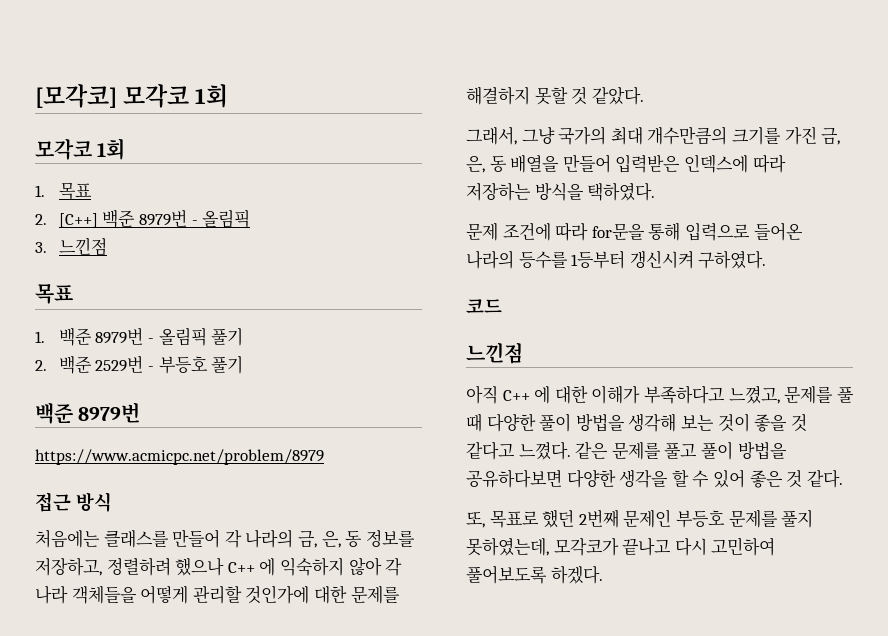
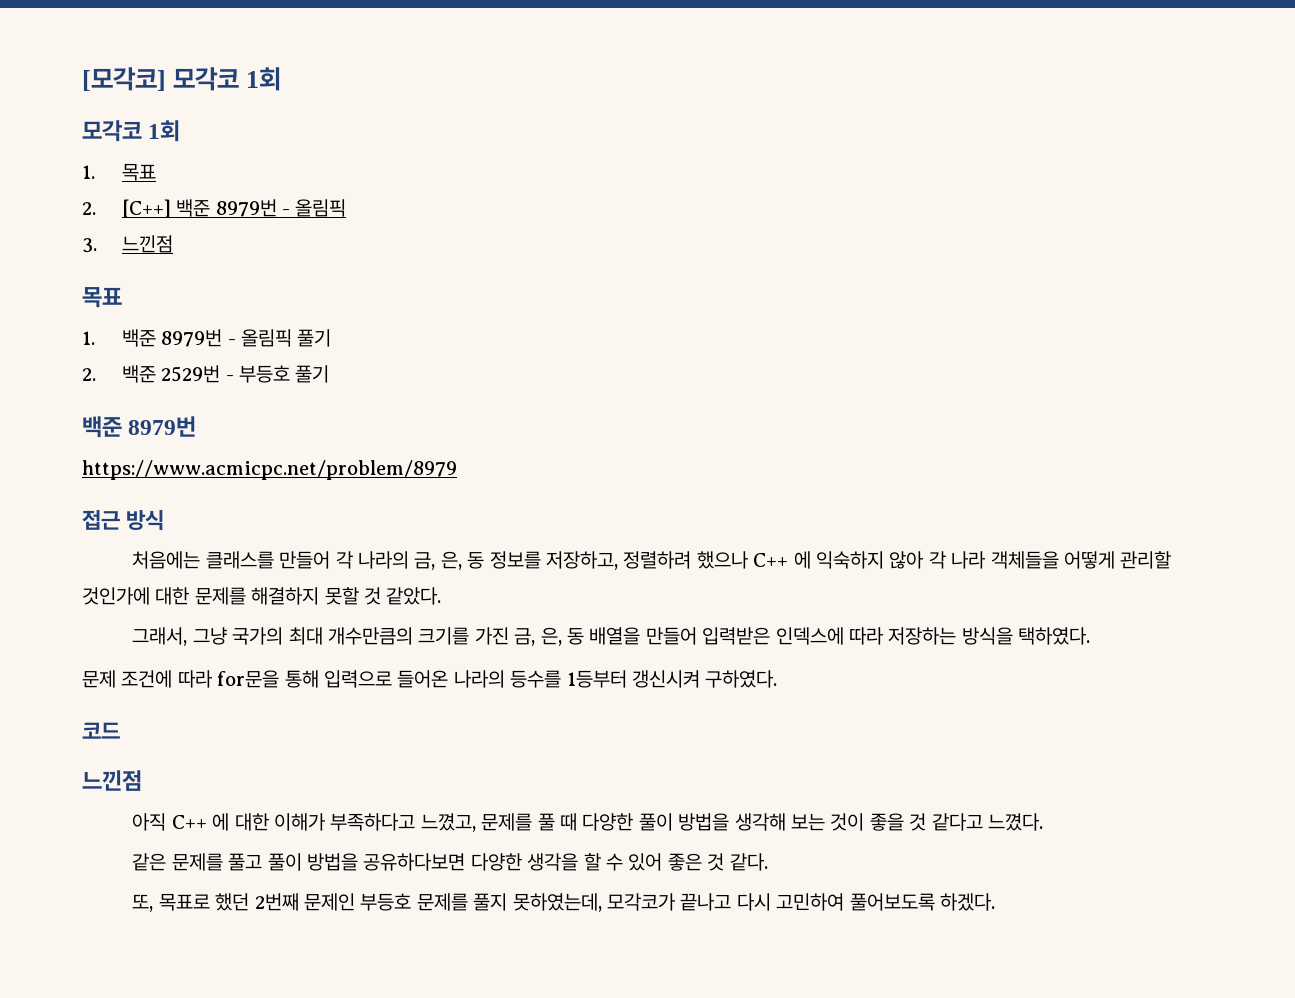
(571, 451) none -> (1044, 822) //

